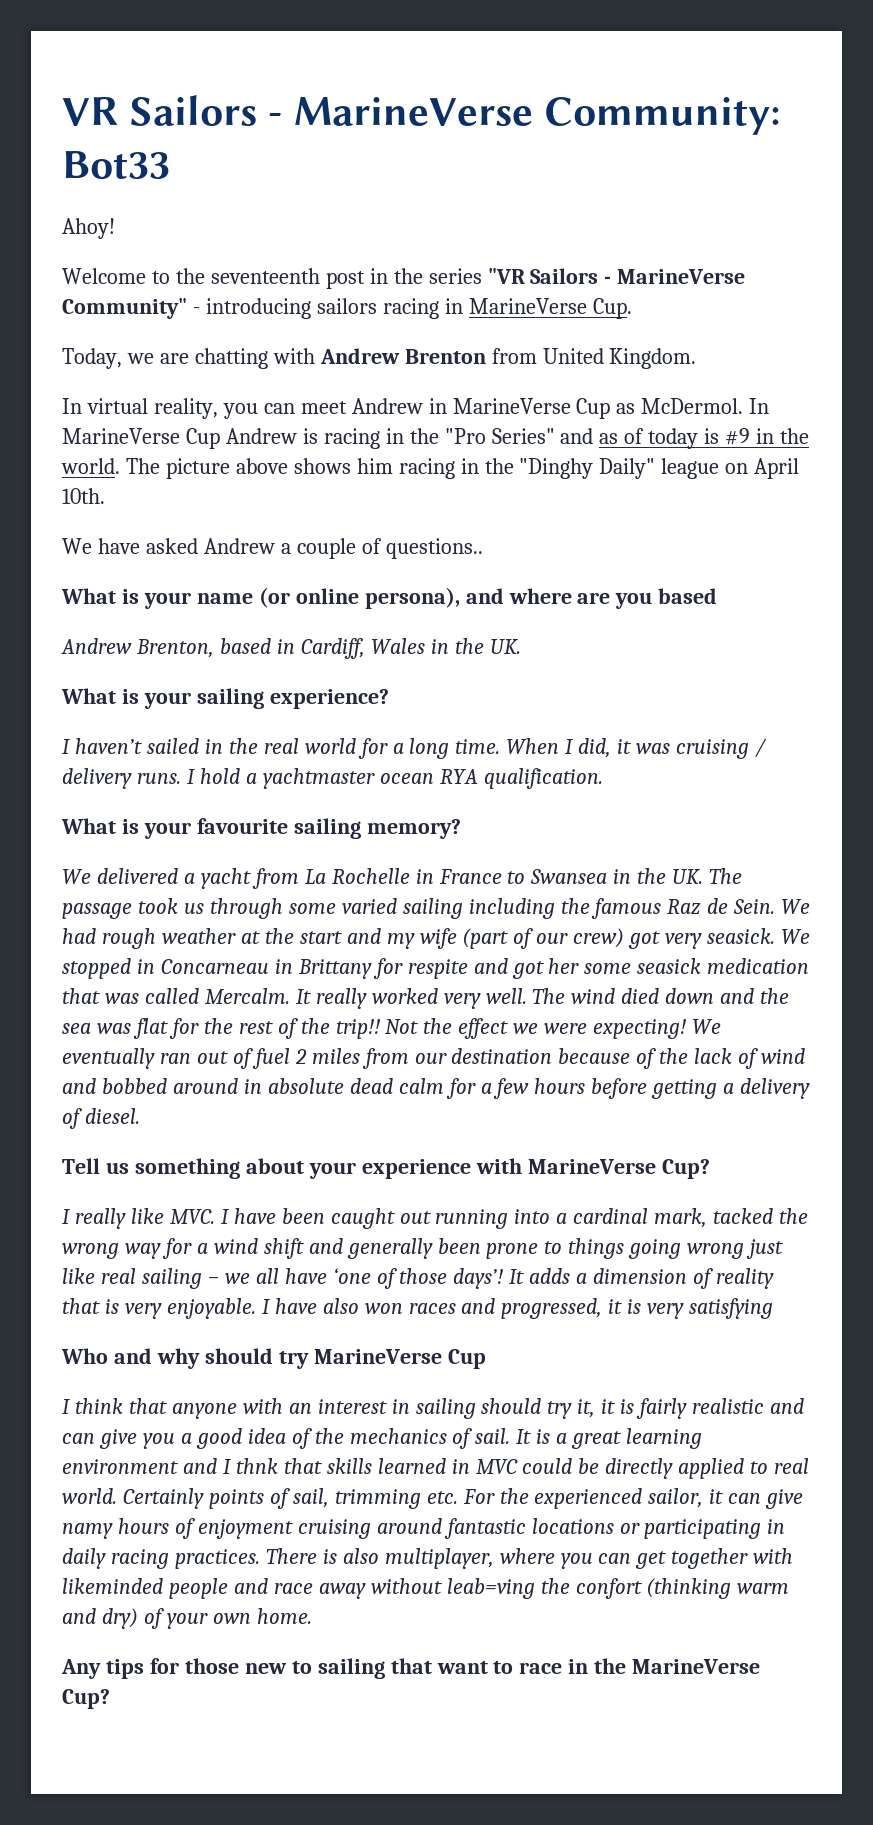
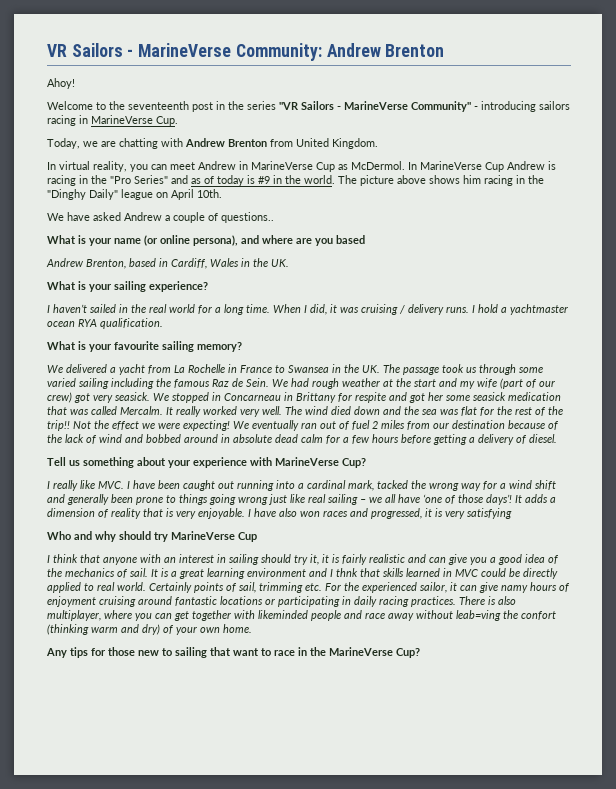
[62,151,170,179] Bot33 -> [326,43,445,57] Andrew Brenton

